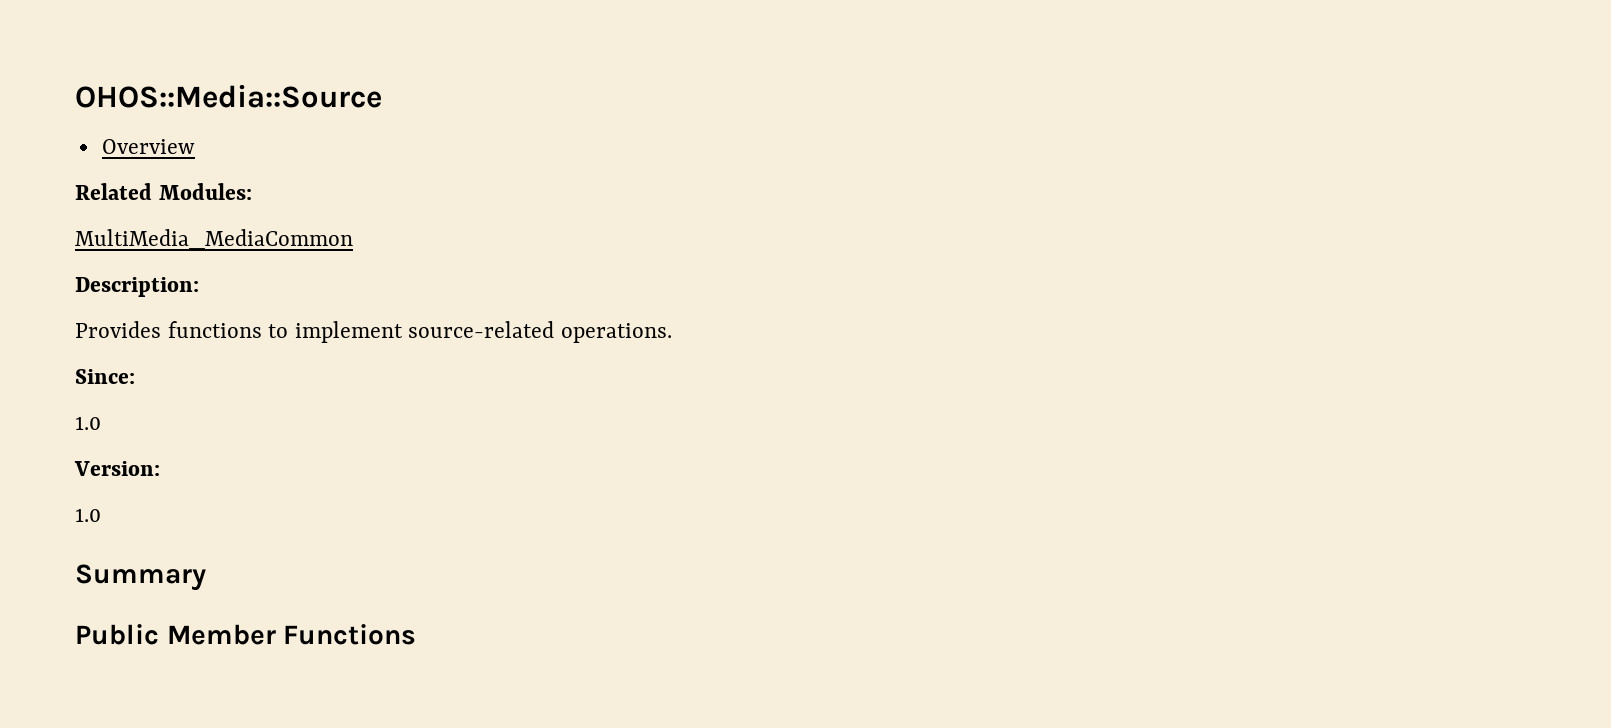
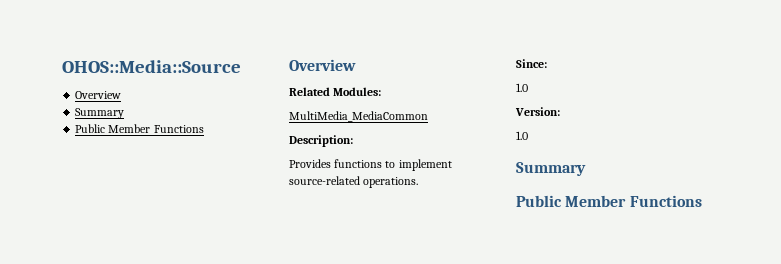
(195, 146) none -> [75,108,125,119] [75,124,204,133] [289,59,356,71] // Summary // Public Member Functions // Overview

